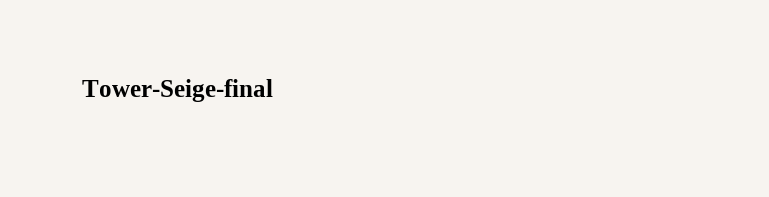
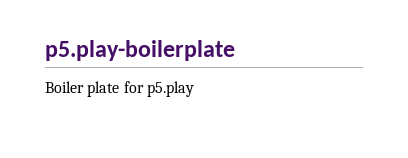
[82,79,273,102] Tower-Seige-final -> [45,40,235,61] [45,81,194,97] p5.play-boilerplate // Boiler plate for p5.play

